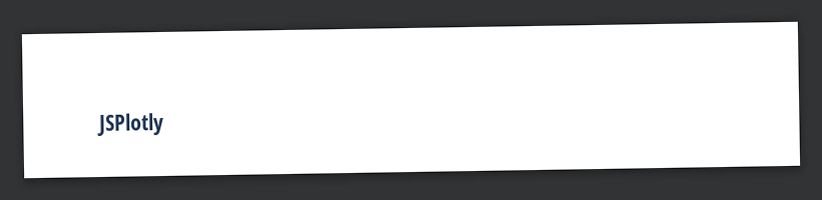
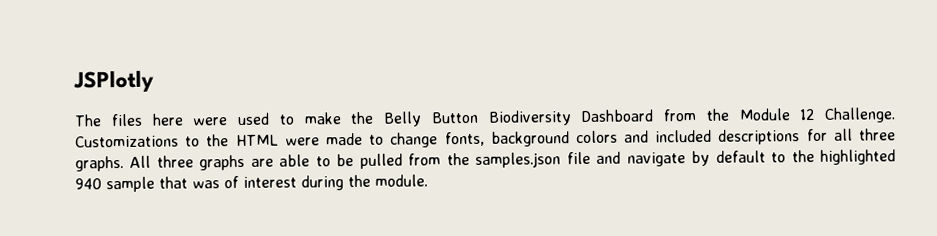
(164, 124) none -> [74,107,896,127] [75,128,896,148] [75,149,897,172] [75,174,428,193] // The files here were used to make the Belly Button Biodiversity Dashboard from the Module 12 Challenge. Customizations to the HTML were made to change fonts, background colors and included descriptions for all three graphs. All three graphs are able to be pulled from the samples.json file and navigate by default to the highlighted 940 sample that was of interest during the module.

